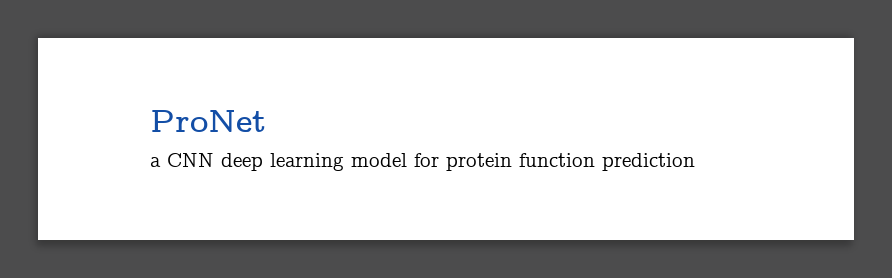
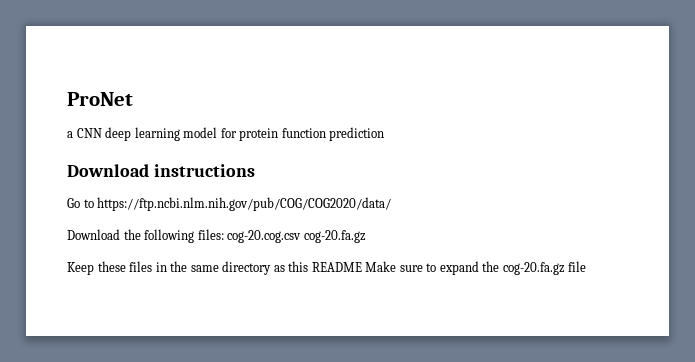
(695, 162) none -> [67,164,255,177] [67,197,392,211] [67,229,366,243] [67,261,587,275] // Download instructions // Go to https://ftp.ncbi.nlm.nih.gov/pub/COG/COG2020/data/ // Download the following files: cog-20.cog.csv cog-20.fa.gz // Keep these files in the same directory as this README Make sure to expand the cog-20.fa.gz file

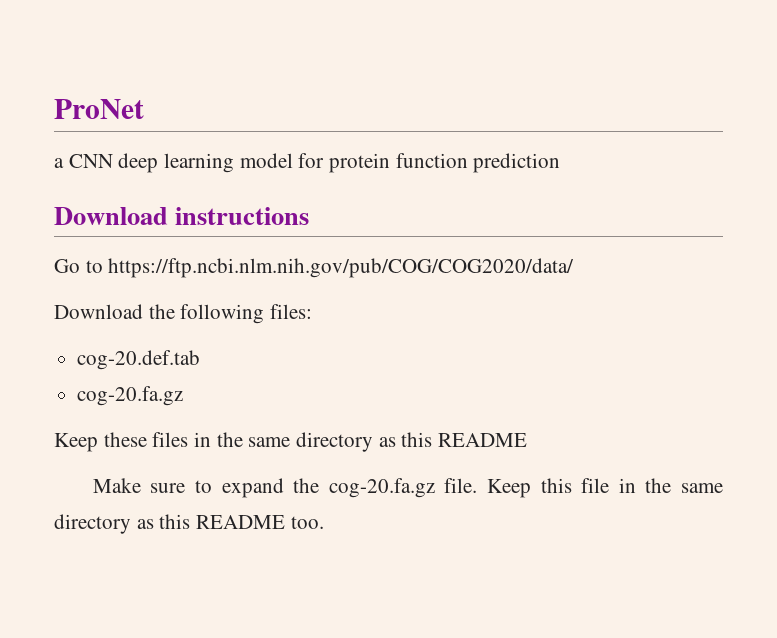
[227,230,302,243] cog-20.cog.csv -> [77,350,201,370] // cog-20.def.tab //
(362, 267) none -> (528, 440) //
[568,261,587,272] file -> [444,478,723,498] [54,514,324,534] file. Keep this file in the same directory as this README too.

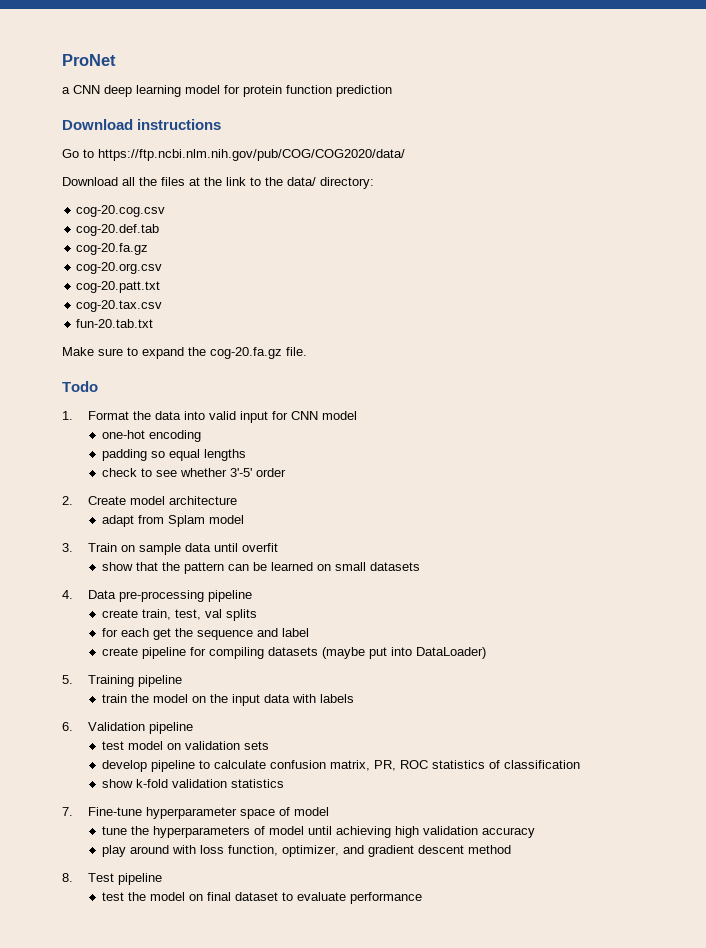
[148,304,313,324] [77,350,201,370] [77,386,184,406] [54,432,528,452] the following files: // cog-20.def.tab // cog-20.fa.gz // Keep these files in the same directory as this README -> [122,177,374,189] [76,205,166,217] [76,224,160,236] [76,243,149,255] [76,262,163,274] [76,281,161,293] [76,300,163,312] [76,319,154,328] all the files at the link to the data/ directory: // cog-20.cog.csv // cog-20.def.tab // cog-20.fa.gz // cog-20.org.csv // cog-20.patt.txt // cog-20.tax.csv // fun-20.tab.txt
[487,478,723,498] [54,514,324,534] Keep this file in the same directory as this README too. -> [62,381,98,392] [62,411,357,423] [102,430,202,442] [102,449,247,461] [102,468,287,477] [62,496,237,505] [102,515,245,527] [62,543,278,555] [102,562,421,574] [62,590,252,602] [102,609,258,621] [102,628,310,640] [102,647,487,659] [62,675,182,687] [102,694,355,706] [62,722,193,734] [102,741,270,750] [102,760,581,772] [102,779,285,788] [62,807,329,819] [102,826,536,838] [102,845,512,857] [62,873,162,885] [102,892,423,904] // Todo // 1. Format the data into valid input for CNN model // one-hot encoding // padding so equal lengths // check to see whether 3'-5' order // 2. Create model architecture // adapt from Splam model // 3. Train on sample data until overfit // show that the pattern can be learned on small datasets // 4. Data pre-processing pipeline // create train, test, val splits // for each get the sequence and label // create pipeline for compiling datasets (maybe put into DataLoader) // 5. Training pipeline // train the model on the input data with labels // 6. Validation pipeline // test model on validation sets // develop pipeline to calculate confusion matrix, PR, ROC statistics of classification // show k-fold validation statistics // 7. Fine-tune hyperparameter space of model // tune the hyperparameters of model until achieving high validation accuracy // play around with loss function, optimizer, and gradient descent method // 8. Test pipeline // test the model on final dataset to evaluate performance

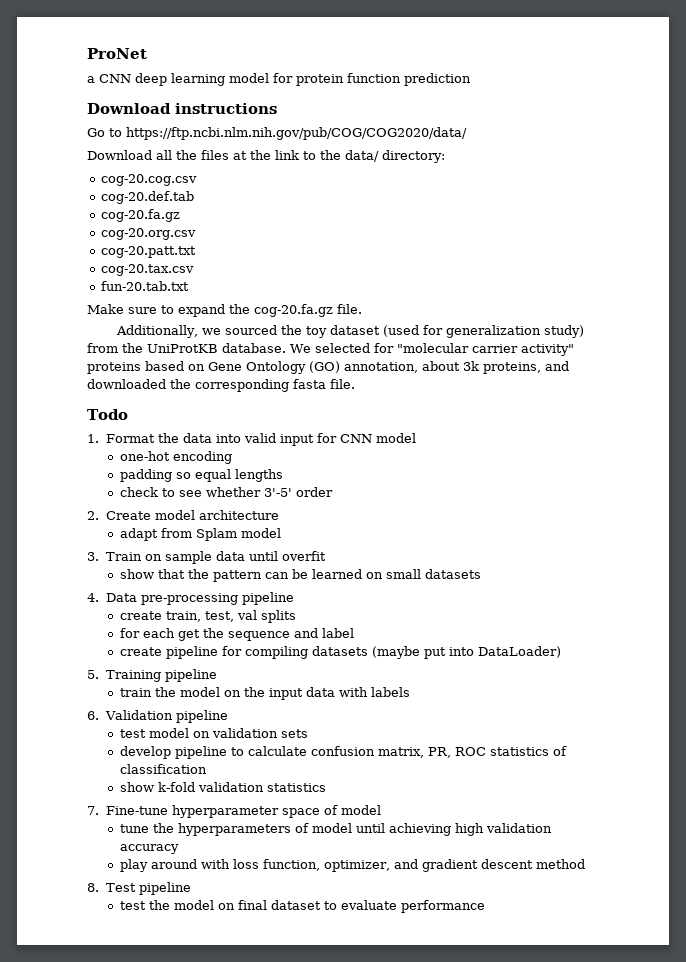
(307, 351) none -> [116,325,584,338] [87,343,574,356] [87,361,569,374] [87,379,355,392] // Additionally, we sourced the toy dataset (used for generalization study) from the UniProtKB database. We selected for "molecular carrier activity" proteins based on Gene Ontology (GO) annotation, about 3k proteins, and downloaded the corresponding fasta file.

